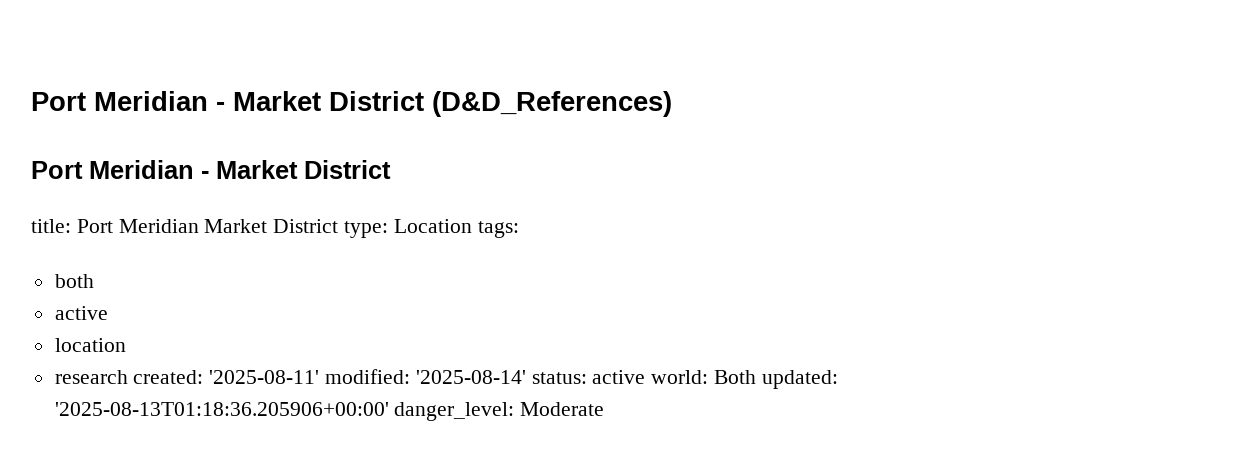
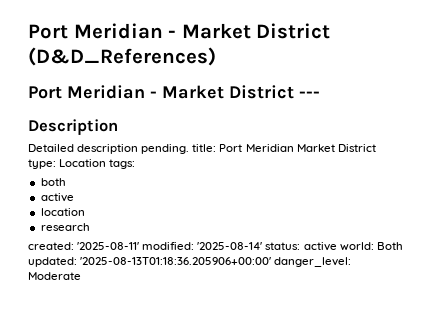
(391, 169) // -> [299,91,320,98] [28,119,118,135] [28,144,190,154] --- // Description // Detailed description pending.
(128, 377) none -> (90, 227) //

